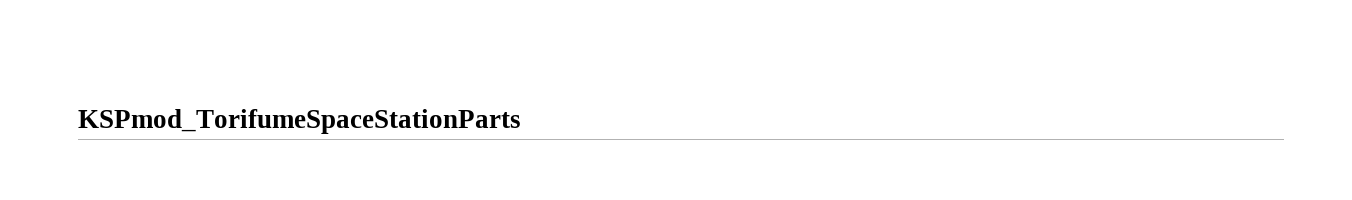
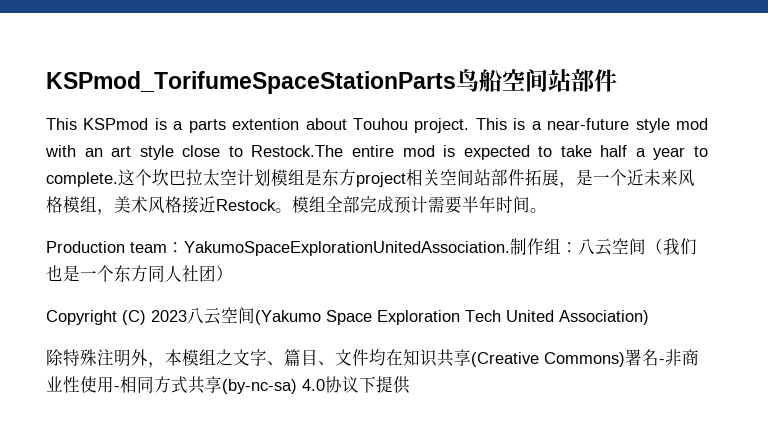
(521, 121) none -> [456,69,617,92] [46,118,709,133] [45,145,708,160] [46,169,695,188] [46,195,547,215] [46,238,697,256] [46,265,233,282] [46,307,649,325] [46,349,699,368] [46,376,410,394] 鸟船空间站部件 // This KSPmod is a parts extention about Touhou project. This is a near-future style mod with an art style close to Restock.The entire mod is expected to take half a year to complete.这个坎巴拉太空计划模组是东方project相关空间站部件拓展，是一个近未来风格模组，美术风格接近Restock。模组全部完成预计需要半年时间。 // Production team：YakumoSpaceExplorationUnitedAssociation.制作组：八云空间（我们也是一个东方同人社团） // Copyright (C) 2023八云空间(Yakumo Space Exploration Tech United Association) // 除特殊注明外，本模组之文字、篇目、文件均在知识共享(Creative Commons)署名-非商业性使用-相同方式共享(by-nc-sa) 4.0协议下提供

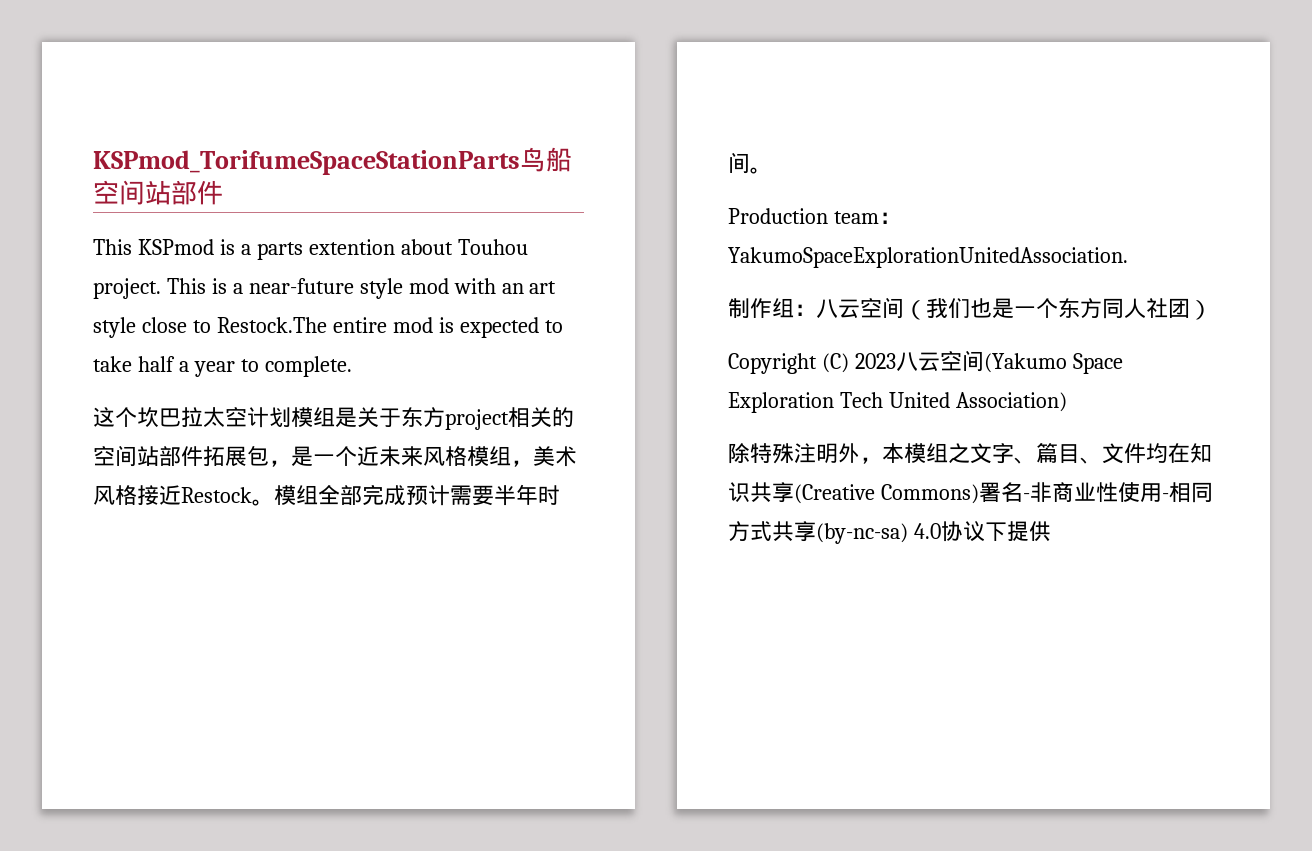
(118, 179) none -> (352, 366) //
(322, 177) none -> [357,407,401,428] 关于
(440, 177) none -> [552,407,574,427] 的
(559, 177) none -> [247,446,269,466] 包
(510, 248) none -> (1128, 257) //

